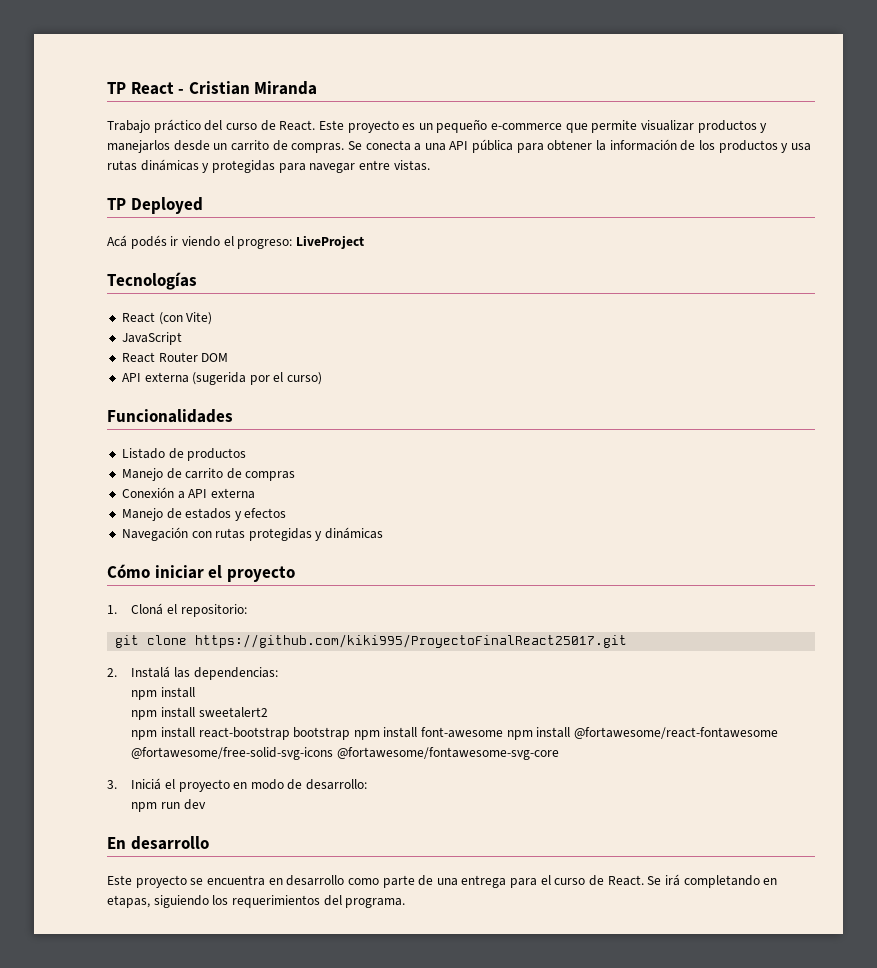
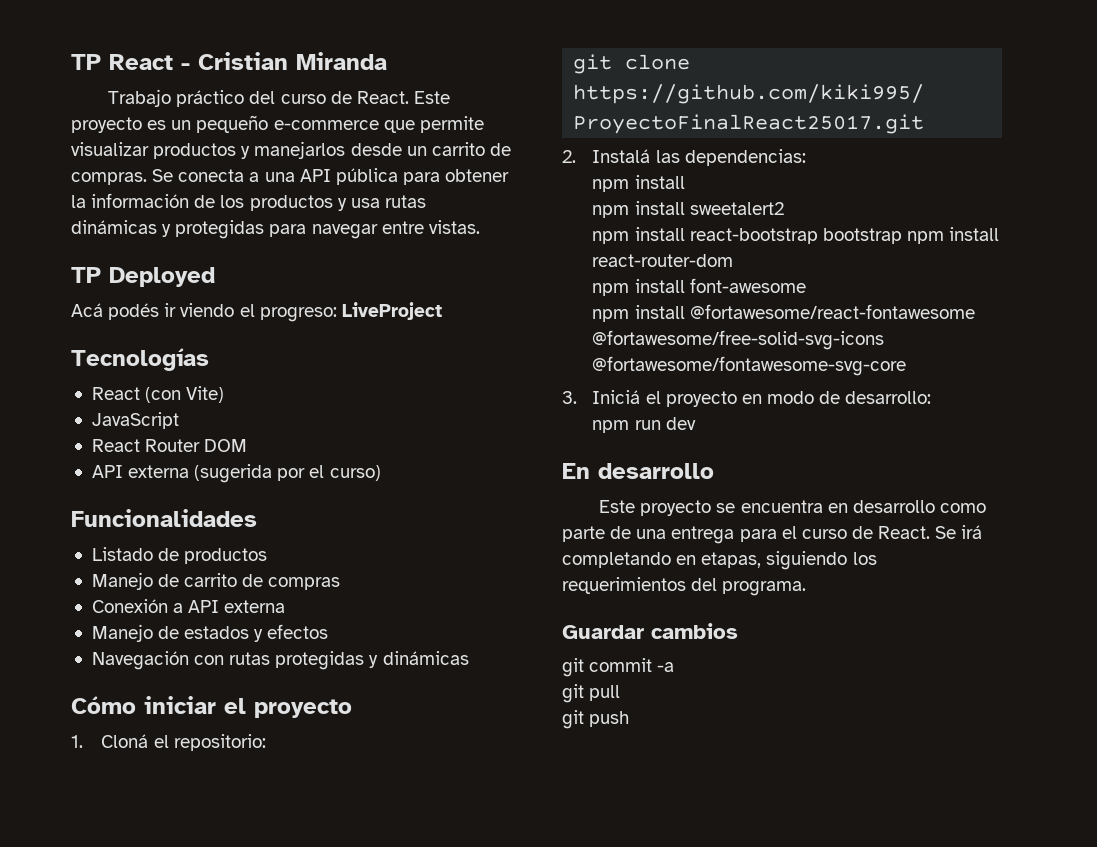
(418, 732) none -> [592,254,734,267] [592,279,685,296] react-router-dom // npm install
(504, 732) none -> (806, 285) //
(406, 903) none -> [562,623,738,639] [562,658,675,677] [562,684,621,703] [562,710,630,729] // Guardar cambios // git commit -a // git pull // git push

